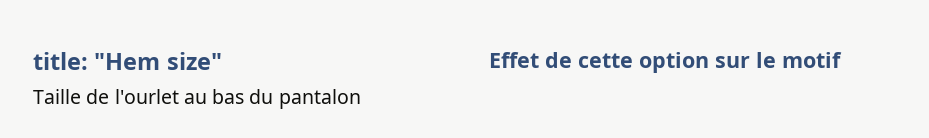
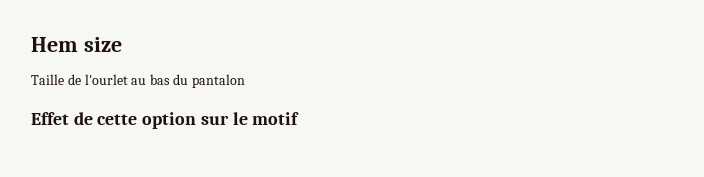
[33,52,222,70] title: "Hem size" -> [31,37,122,52] Hem size

